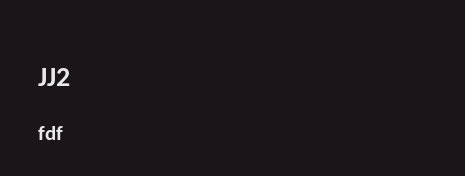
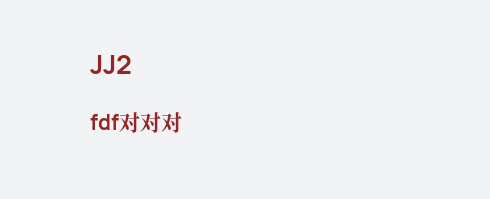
(63, 133) none -> [119,112,182,133] 对对对

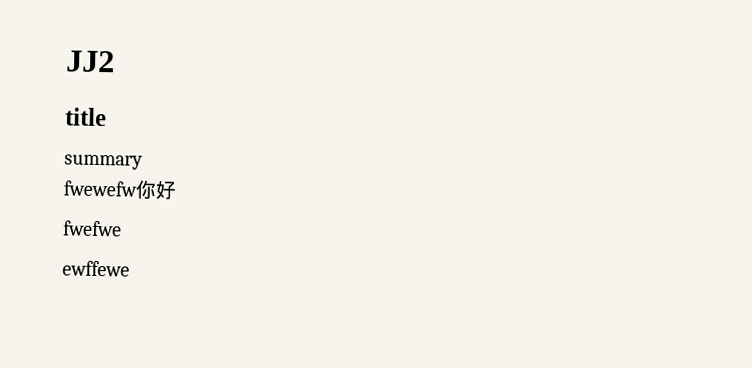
[90,112,182,133] fdf对对对 -> [65,107,107,127] [64,154,143,170] [63,179,177,200] [63,220,122,237] [62,260,130,277] title // summary // fwewefw你好 // fwefwe // ewffewe

